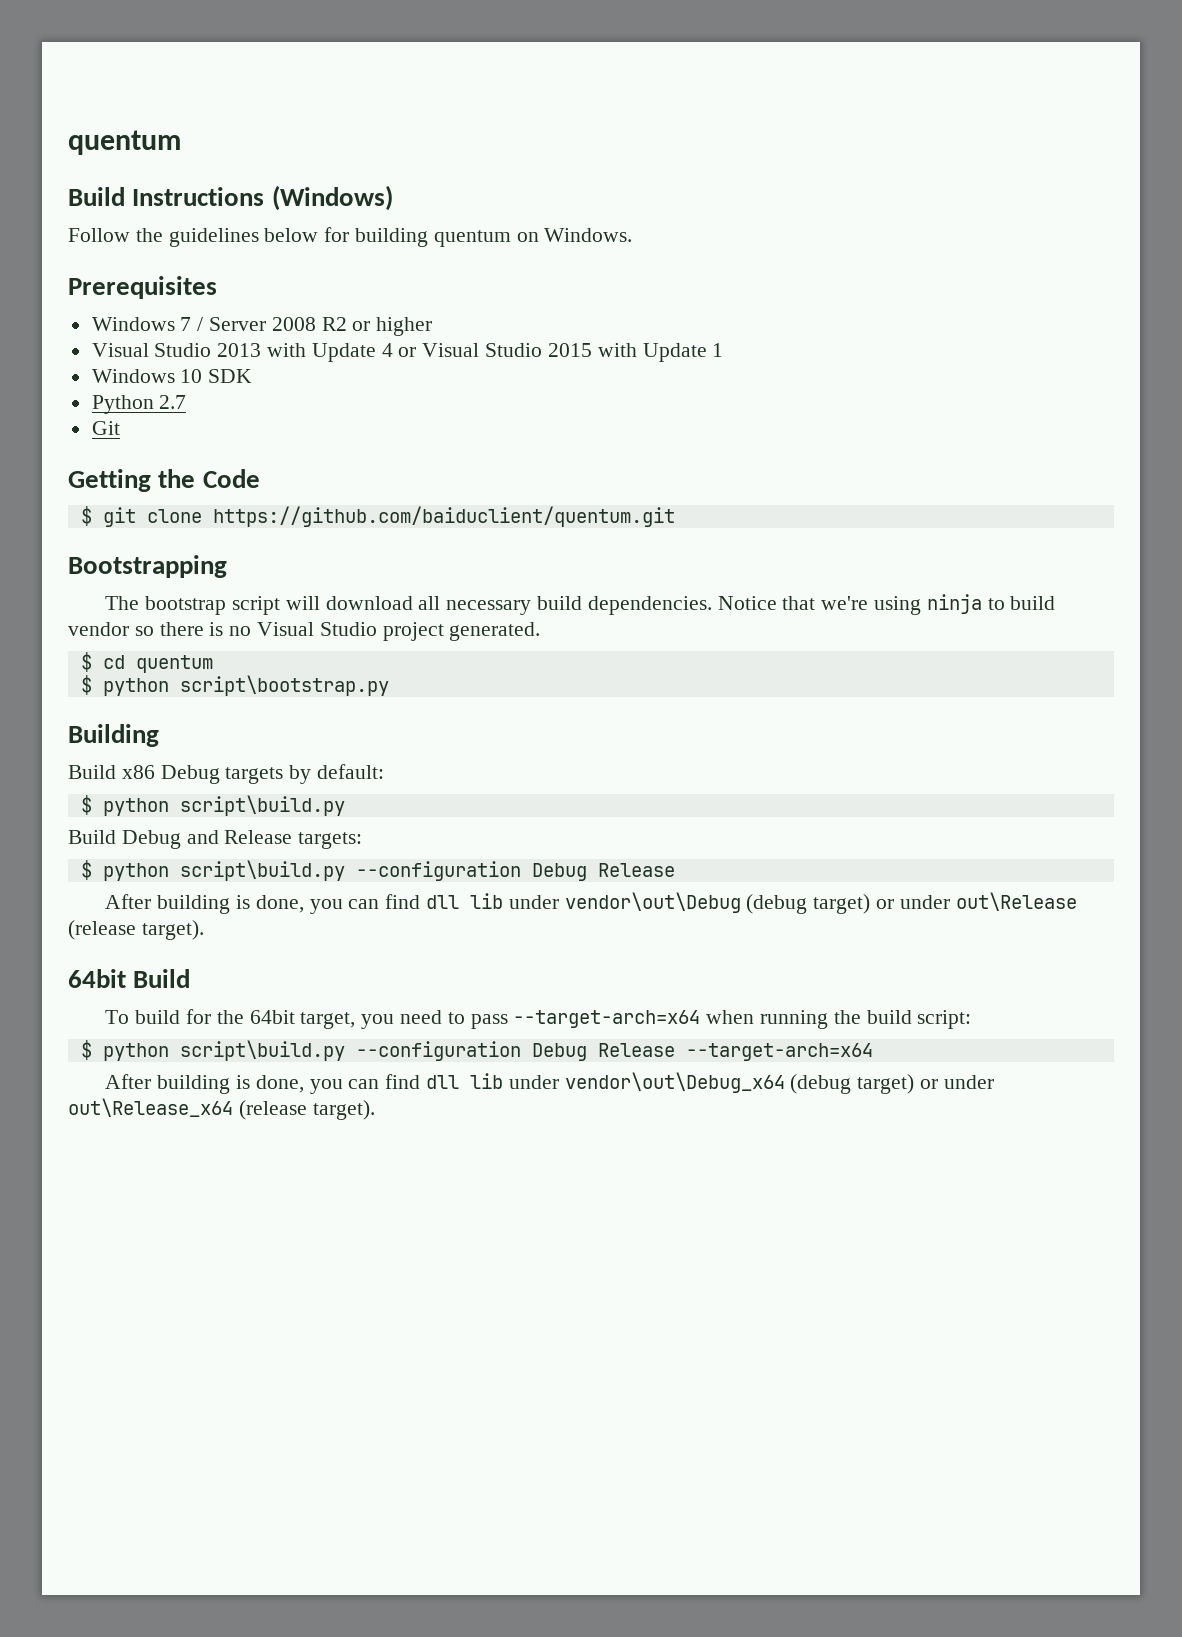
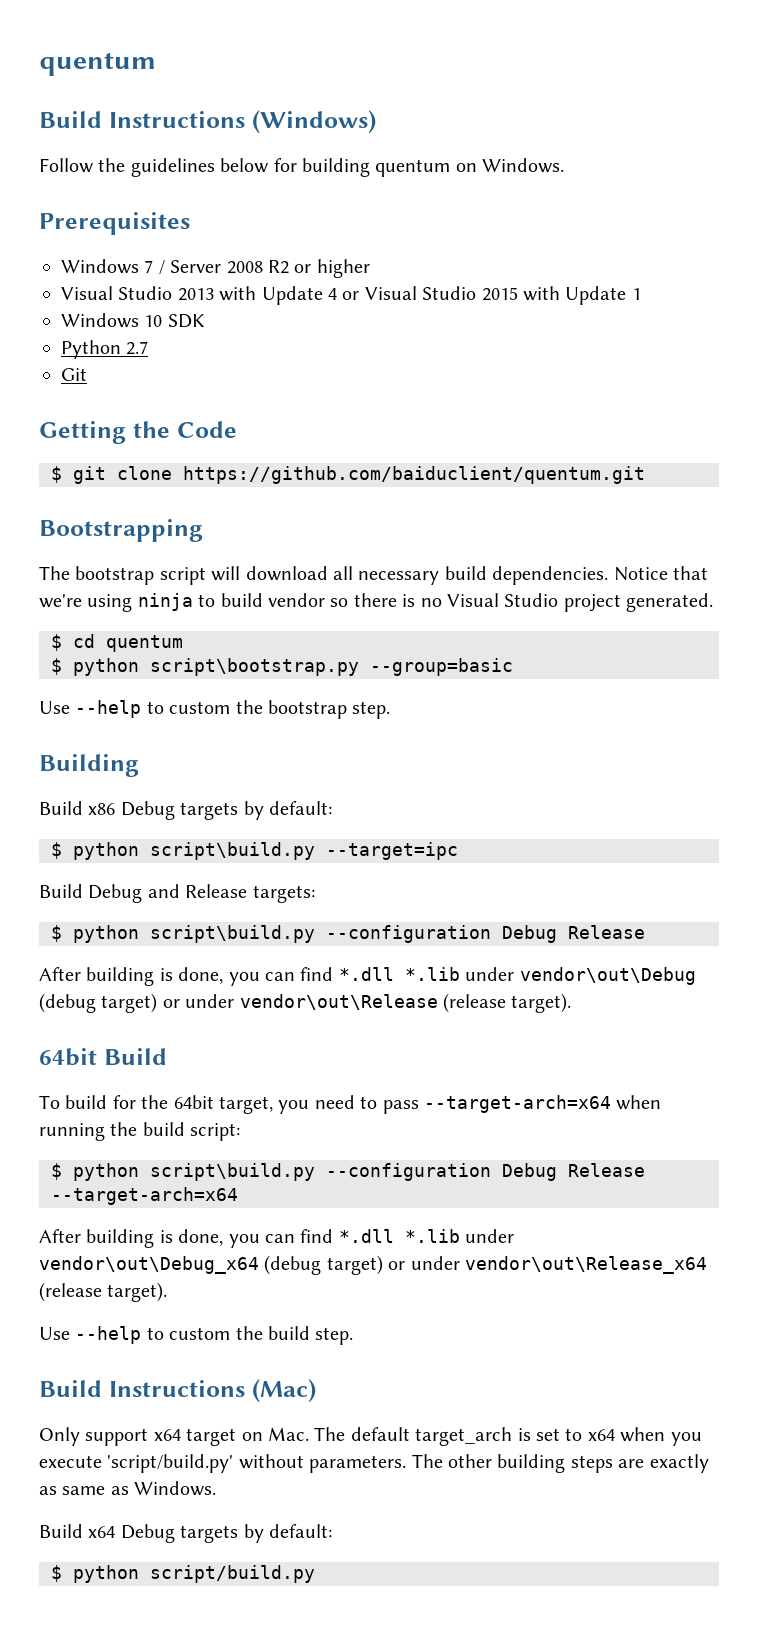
(389, 685) none -> [370,658,513,676] [39,700,391,719] --group=basic // Use --help to custom the bootstrap step.
(345, 805) none -> [326,842,458,860] --target=ipc
[425,893,503,909] dll lib -> [338,967,460,981] *.dll *.lib
[955,892,1077,911] out\Release -> [239,994,438,1010] vendor\out\Release
[425,1073,503,1089] dll lib -> [338,1229,460,1243] *.dll *.lib
[68,1098,375,1120] out\Release_x64 (release target). -> [464,1256,707,1274] [39,1282,168,1302] [39,1326,354,1345] [39,1379,316,1403] [39,1427,702,1446] [39,1454,709,1473] [39,1481,217,1496] [39,1524,332,1543] [51,1565,315,1583] vendor\out\Release_x64 (release target). // Use --help to custom the build step. // Build Instructions (Mac) // Only support x64 target on Mac. The default target_arch is set to x64 when you execute 'script/build.py' without parameters. The other building steps are exactly as same as Windows. // Build x64 Debug targets by default: // $ python script/build.py

